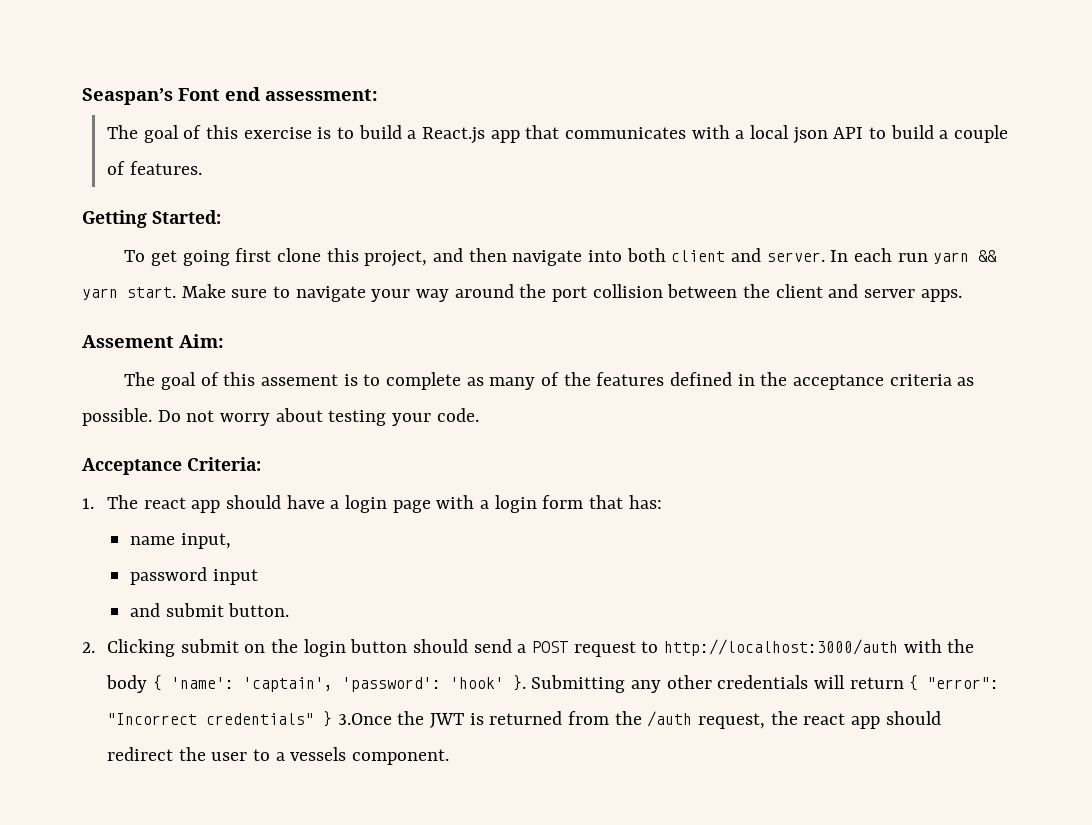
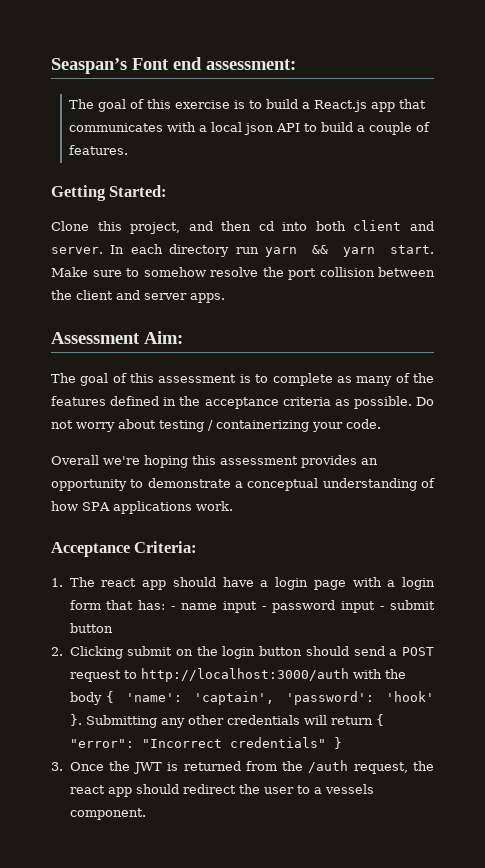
[124,248,322,266] To get going first clone -> [51,221,89,231] Clone
[512,250,583,266] navigate -> [258,221,274,231] cd
(893, 255) none -> [169,244,230,257] directory
[295,284,514,302] navigate your way around -> [143,267,258,277] somehow resolve
[82,335,174,348] Assement -> [51,332,140,344] Assessment
[261,374,339,386] assement -> [158,374,237,383] assessment
(387, 418) none -> [208,420,309,432] / containerizing
(479, 415) none -> [51,455,378,468] [51,478,435,491] [51,501,233,514] // Overall we're hoping this assessment provides an opportunity to demonstrate a conceptual understanding of how SPA applications work.
[129,533,231,549] // name input, // -> [171,601,267,613] - name input -
[129,603,290,617] // and submit button. -> [380,600,435,610] [69,623,113,633] - submit button
[337,713,392,725] 3.Once -> [51,762,104,771] // 3. Once

